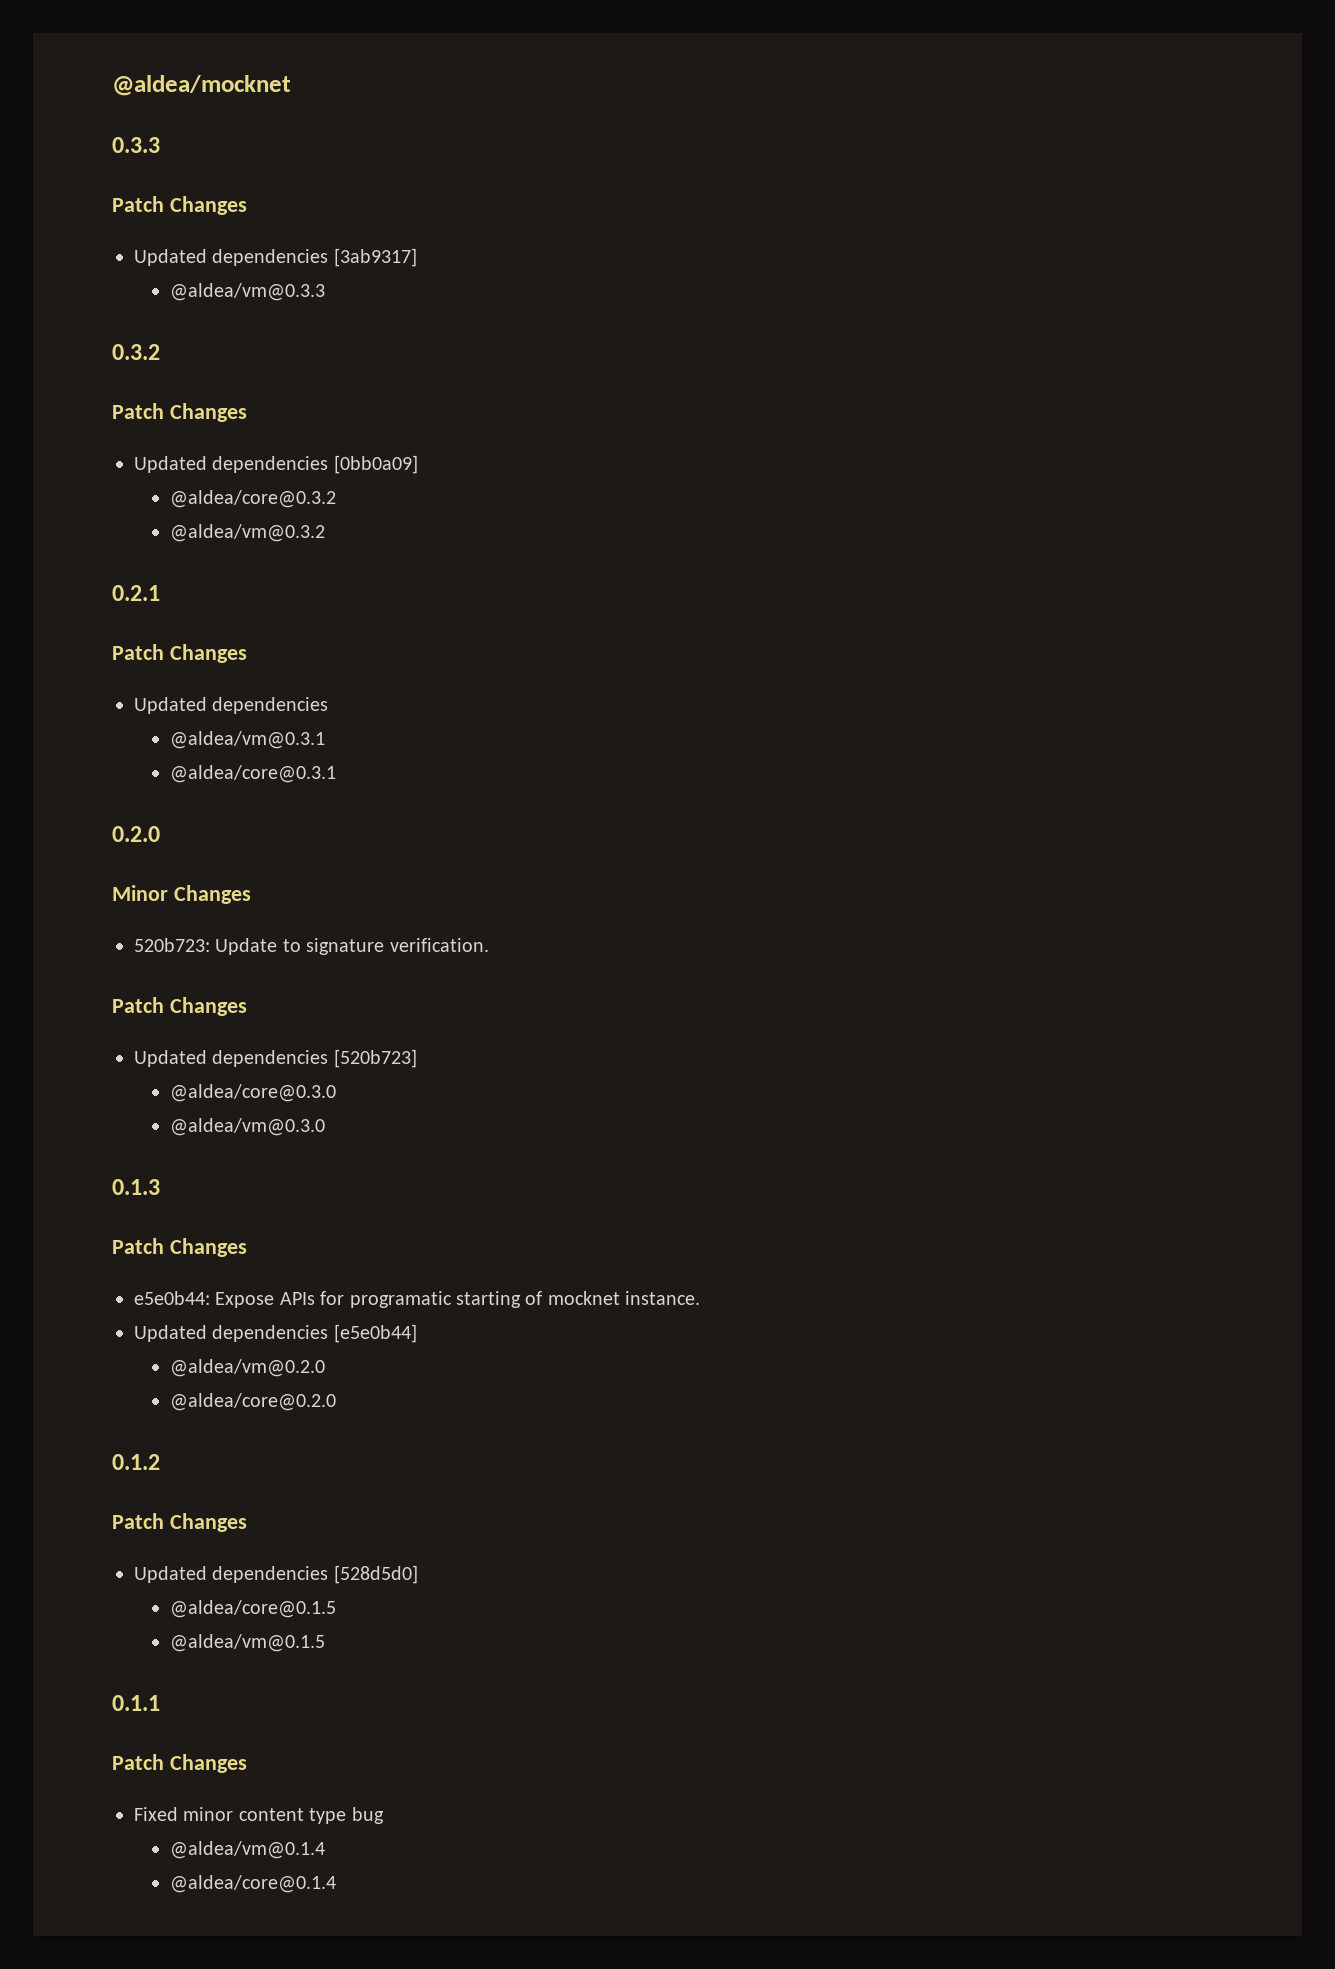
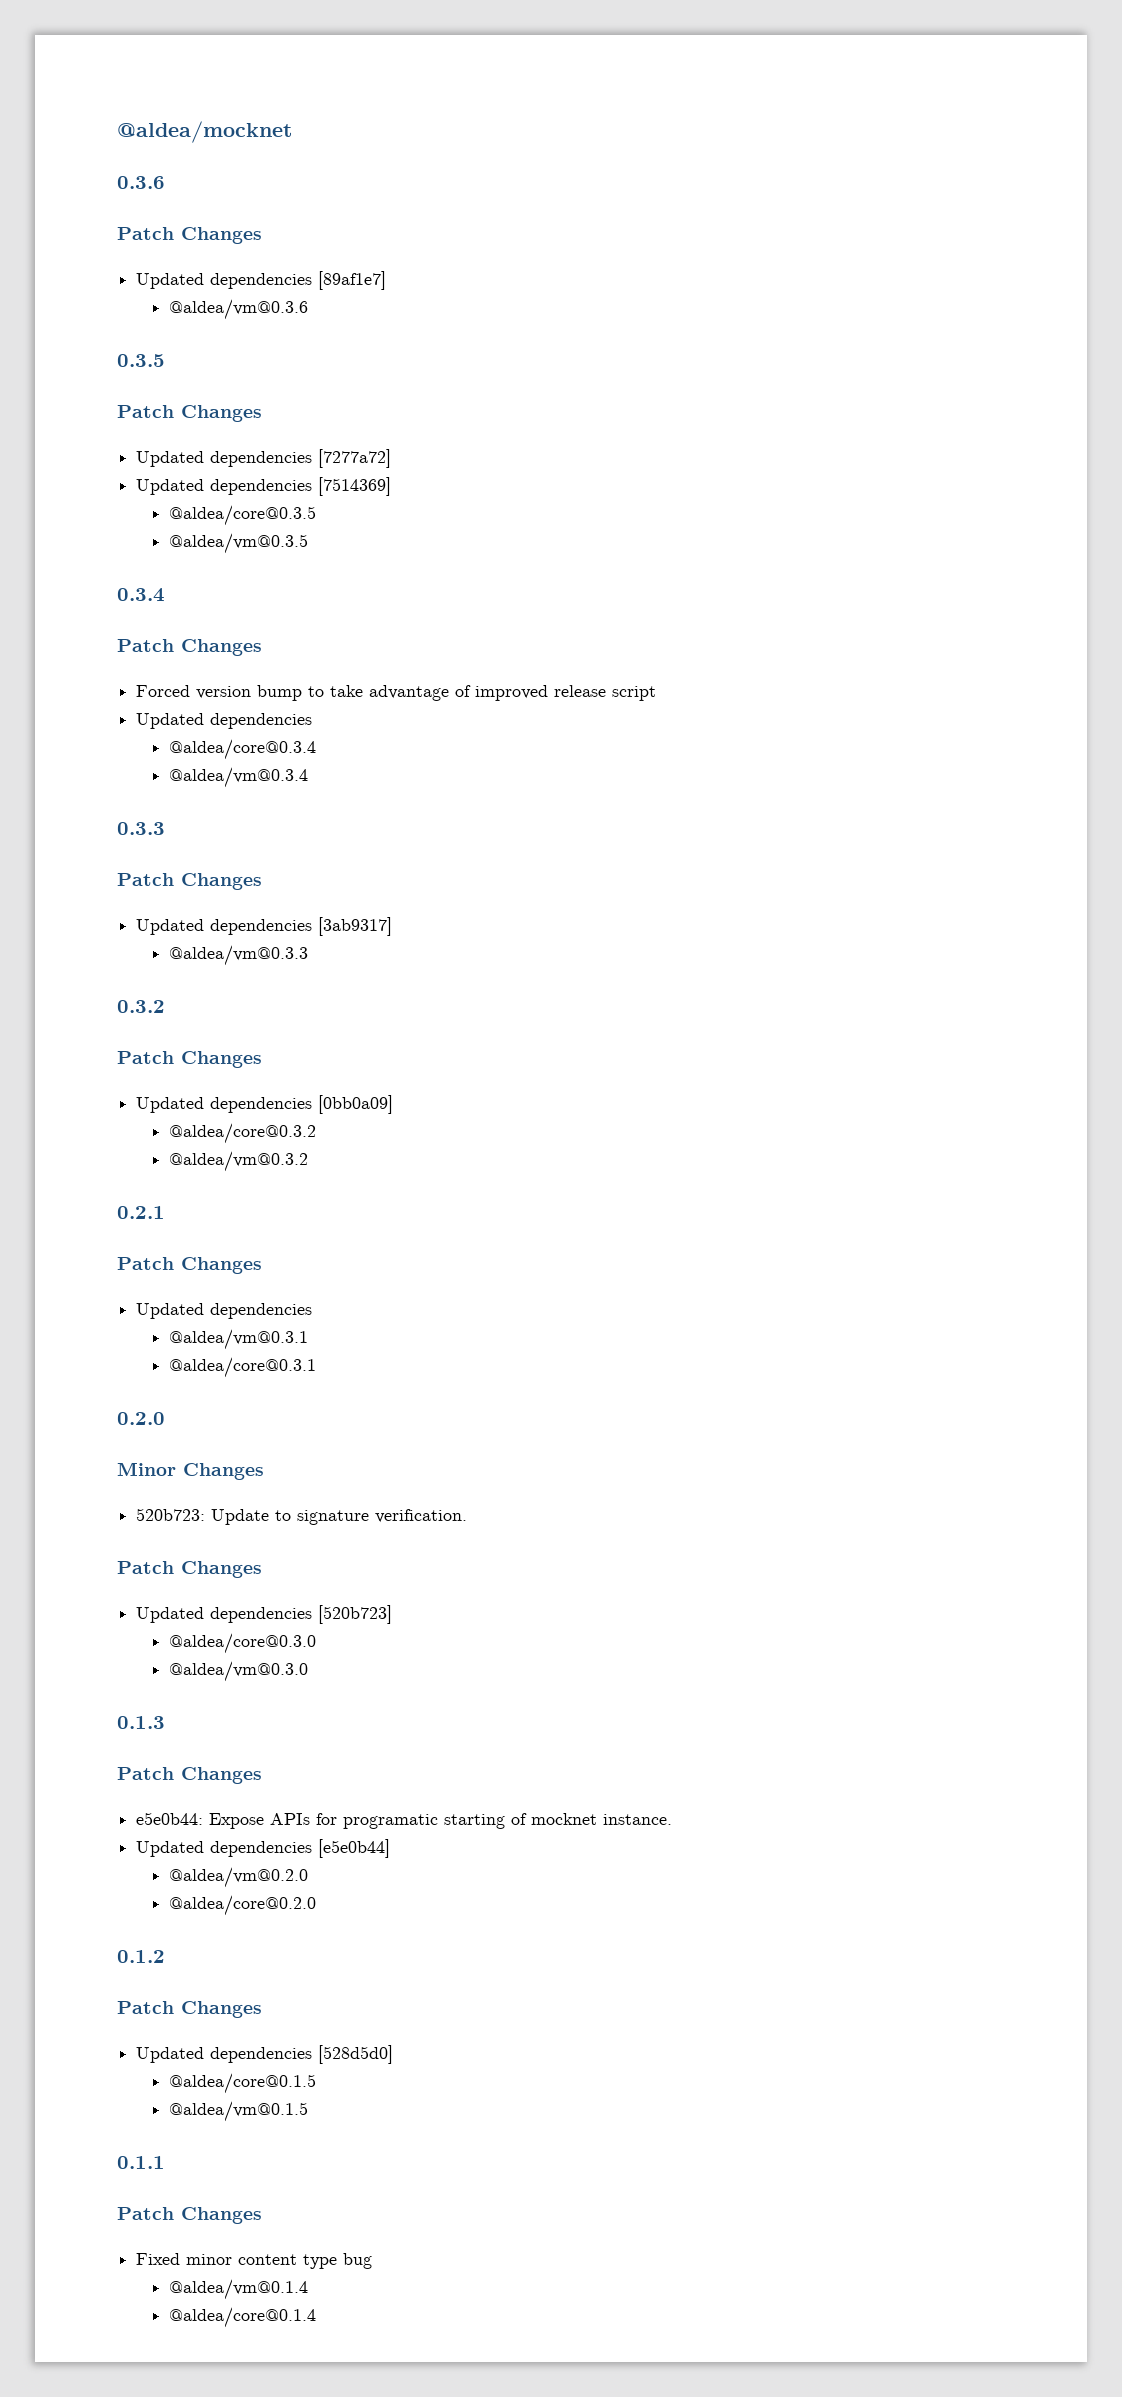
(291, 85) none -> [117,176,165,189] [117,227,262,244] [136,271,387,290] [168,299,308,320] [117,354,165,367] [117,405,262,422] [136,449,392,468] [136,477,392,496] [168,505,316,526] [168,533,308,554] [117,588,165,602] [117,639,262,656] [136,685,657,701] [136,713,313,729] [168,739,316,760] [168,767,308,788] // 0.3.6 // Patch Changes // Updated dependencies [89af1e7] // @aldea/vm@0.3.6 // 0.3.5 // Patch Changes // Updated dependencies [7277a72] // Updated dependencies [7514369] // @aldea/core@0.3.5 // @aldea/vm@0.3.5 // 0.3.4 // Patch Changes // Forced version bump to take advantage of improved release script // Updated dependencies // @aldea/core@0.3.4 // @aldea/vm@0.3.4

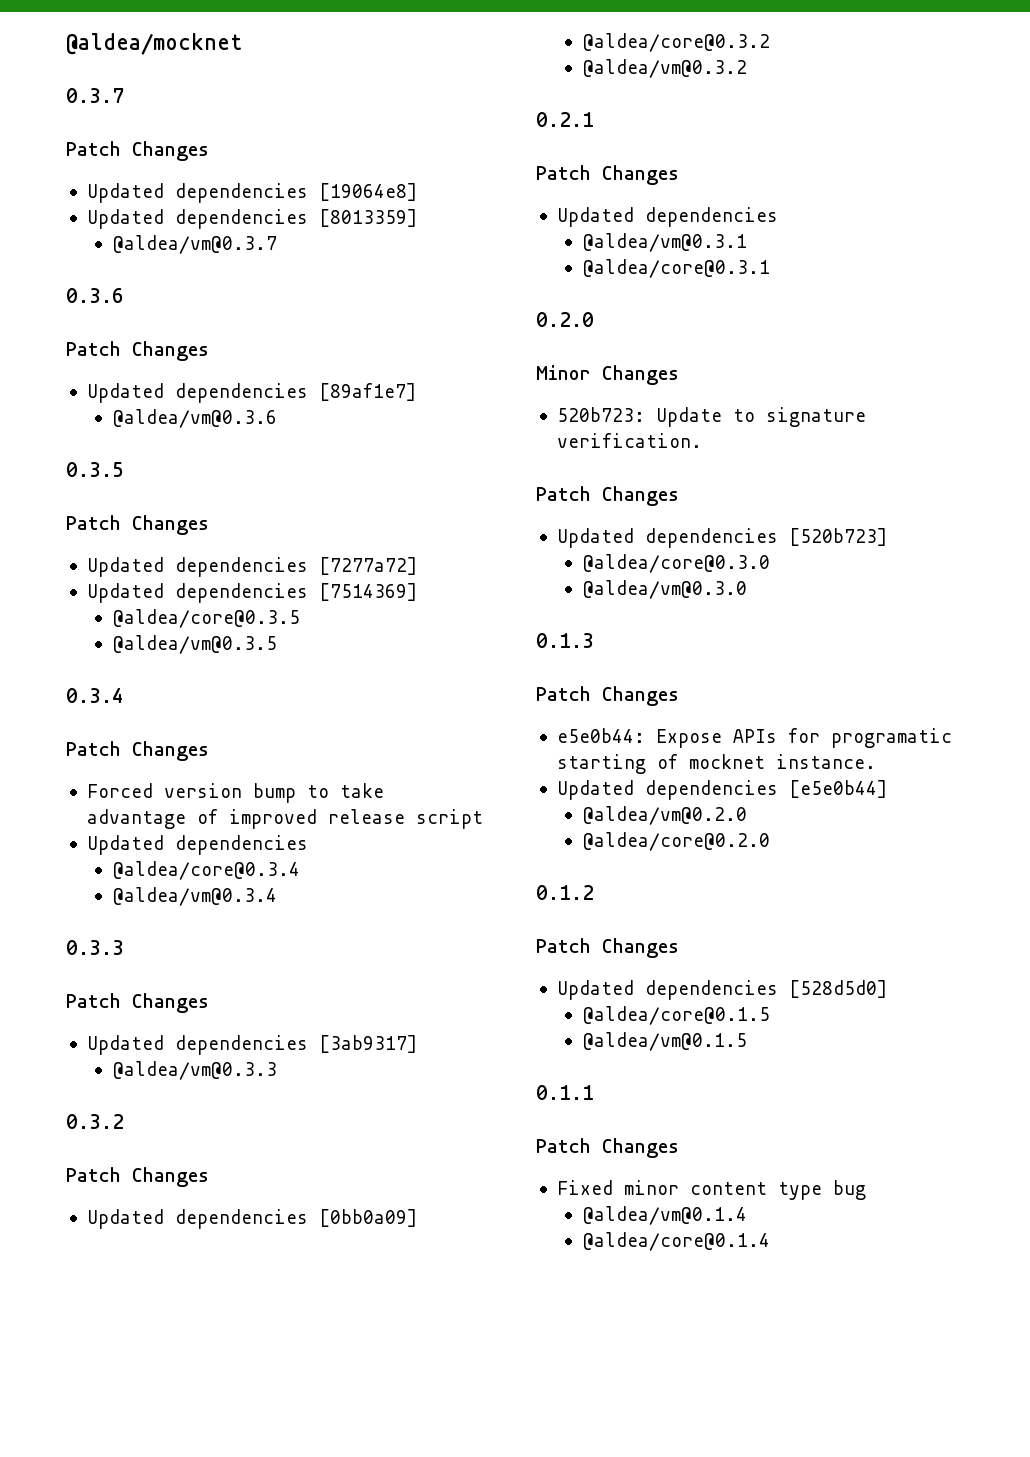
(292, 132) none -> [66,88,124,103] [66,141,209,161] [86,183,417,203] [86,209,417,229] [112,235,277,254] // 0.3.7 // Patch Changes // Updated dependencies [19064e8] // Updated dependencies [8013359] // @aldea/vm@0.3.7

